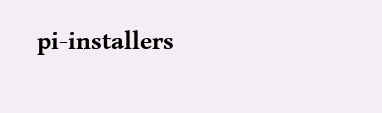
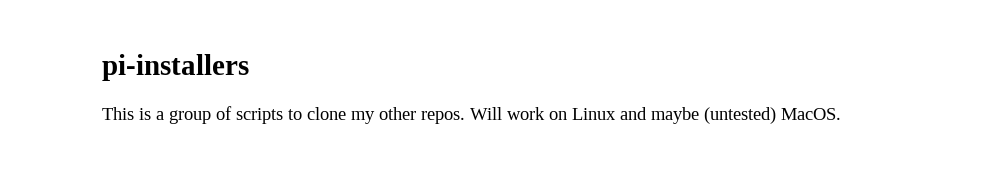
(174, 42) none -> [102,106,841,124] // This is a group of scripts to clone my other repos. Will work on Linux and maybe (untested) MacOS.

